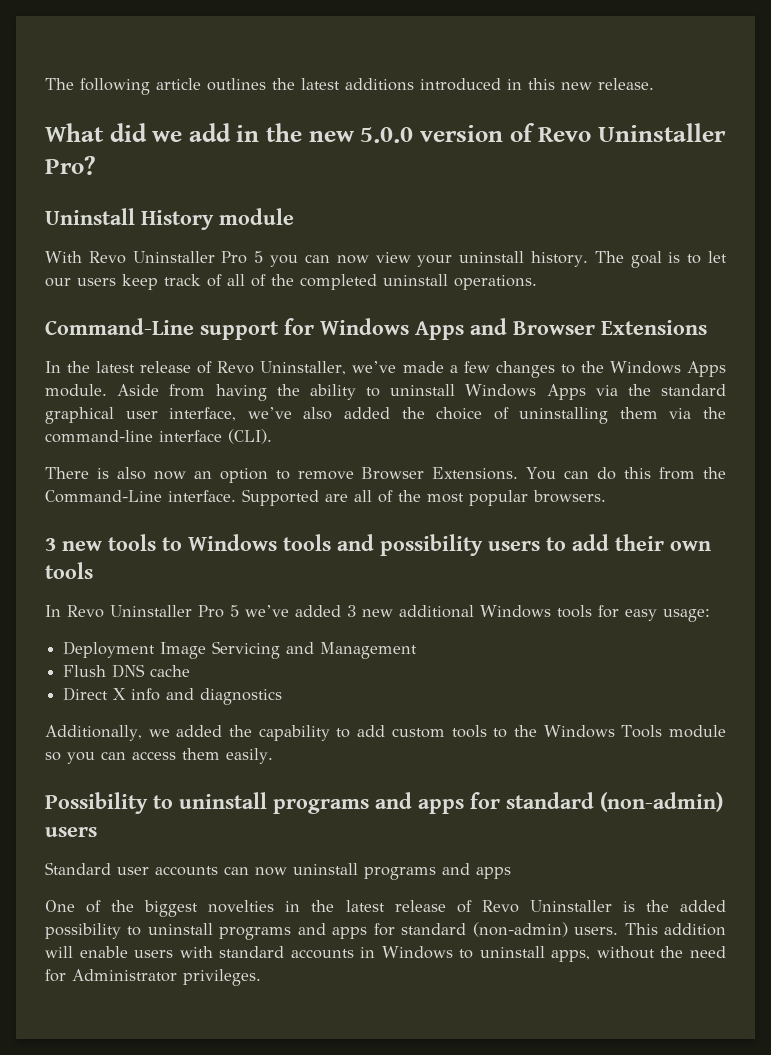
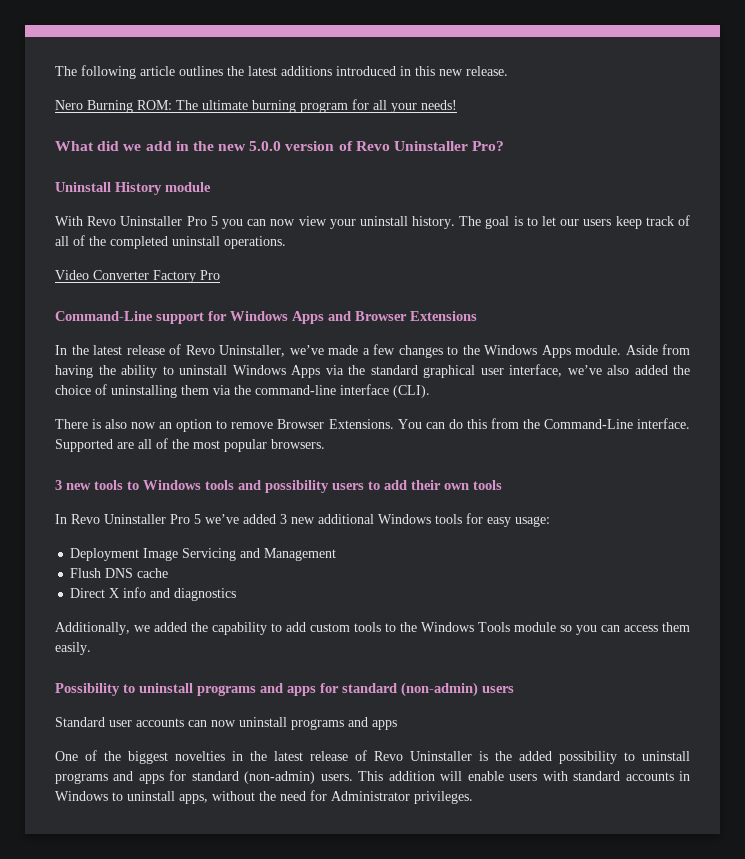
(654, 84) none -> [55,99,457,113] // Nero Burning ROM: The ultimate burning program for all your needs!
(537, 282) none -> [55,270,220,283] // Video Converter Factory Pro

